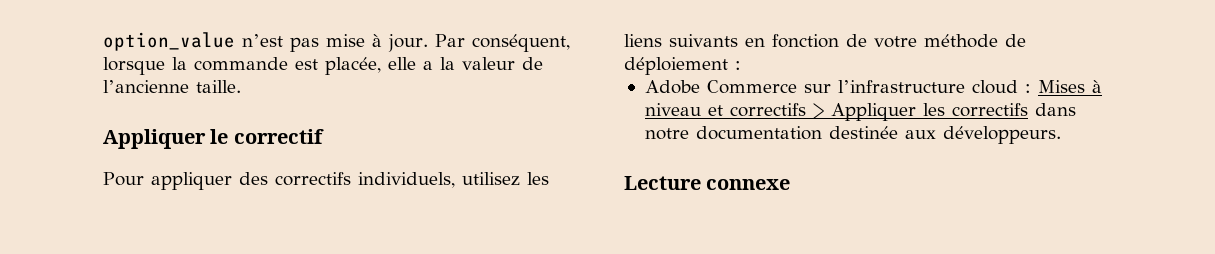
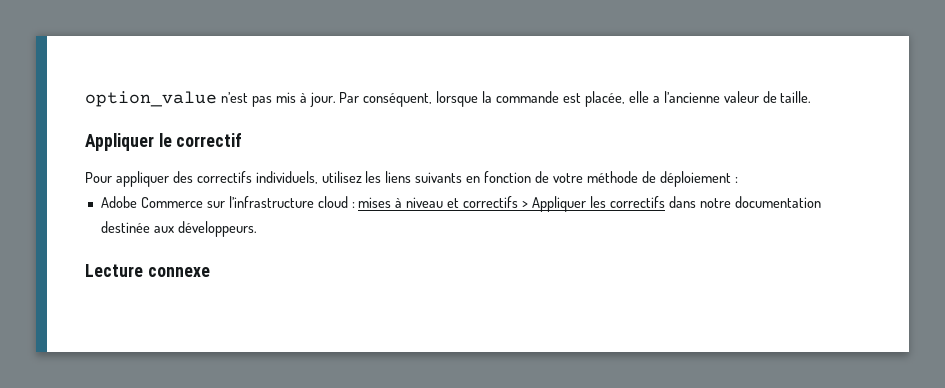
[326,34,365,47] mise -> [275,92,296,103] mis
[440,57,455,70] la -> [663,91,720,103] l’ancienne
[103,80,189,93] l’ancienne -> (777, 97) none
[1037,80,1085,93] Mises -> [358,197,392,208] mises

